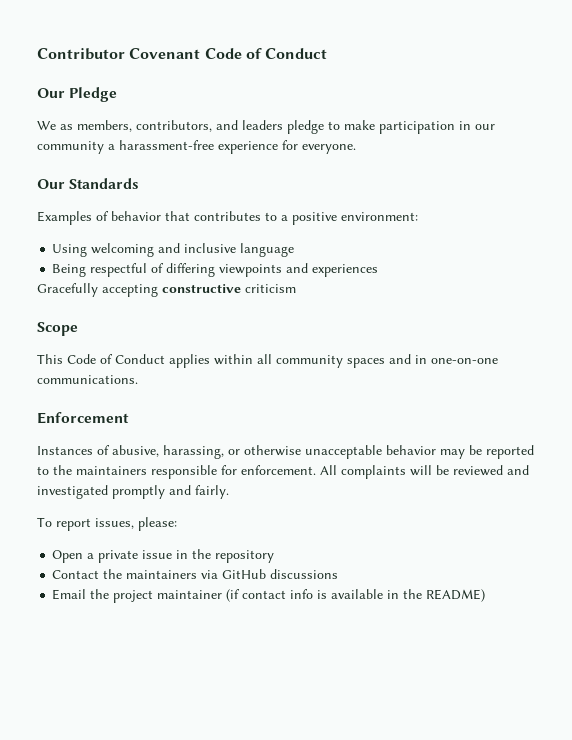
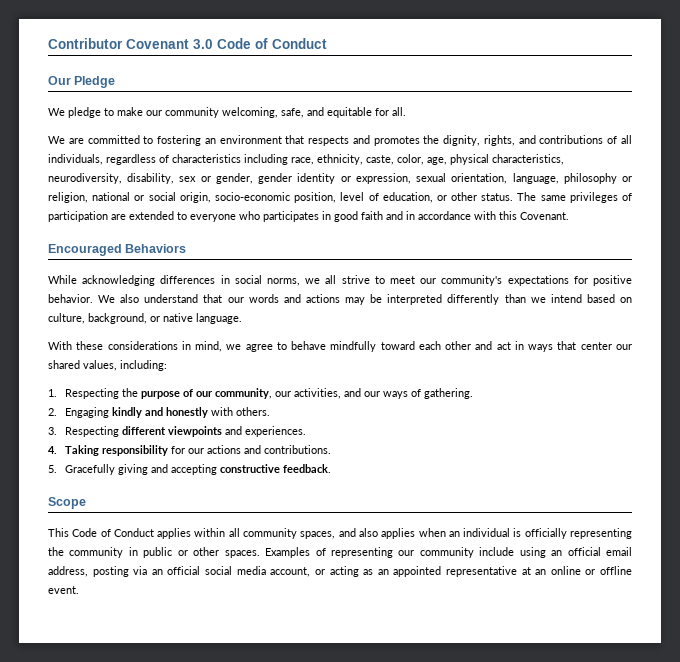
(201, 53) none -> [193,39,213,49] 3.0
[60,120,495,134] [37,140,356,154] [37,178,140,189] [37,211,418,225] [52,243,295,257] [52,263,379,277] [37,283,98,297] as members, contributors, and leaders pledge to make participation in our community a harassment-free experience for everyone. // Our Standards // Examples of behavior that contributes to a positive environment: // Using welcoming and inclusive language // Being respectful of differing viewpoints and experiences // Gracefully -> [68,107,406,118] [48,135,632,146] [48,154,564,165] [48,173,632,184] [48,192,632,203] [48,211,569,222] [48,244,187,256] [48,275,632,286] [48,294,633,305] [48,313,242,324] [48,341,632,352] [48,360,167,371] [48,388,474,399] [48,407,271,418] [48,426,307,437] [48,445,332,456] [48,464,169,475] pledge to make our community welcoming, safe, and equitable for all. // We are committed to fostering an environment that respects and promotes the dignity, rights, and contributions of all individuals, regardless of characteristics including race, ethnicity, caste, color, age, physical characteristics, neurodiversity, disability, sex or gender, gender identity or expression, sexual orientation, language, philosophy or religion, national or social origin, socio-economic position, level of education, or other status. The same privileges of participation are extended to everyone who participates in good faith and in accordance with this Covenant. // Encouraged Behaviors // While acknowledging differences in social norms, we all strive to meet our community's expectations for positive behavior. We also understand that our words and actions may be interpreted differently than we intend based on culture, background, or native language. // With these considerations in mind, we agree to behave mindfully toward each other and act in ways that center our shared values, including: // 1. Respecting the purpose of our community, our activities, and our ways of gathering. // 2. Engaging kindly and honestly with others. // 3. Respecting different viewpoints and experiences. // 4. Taking responsibility for our actions and contributions. // 5. Gracefully giving and
[245,284,296,293] criticism -> [283,464,332,473] feedback.
[347,354,498,368] [37,375,138,384] [37,412,129,424] [37,445,534,459] [37,465,529,479] [37,485,229,499] [37,517,177,531] [52,549,275,563] [52,569,339,579] [52,589,486,603] spaces and in one-on-one communications. // Enforcement // Instances of abusive, harassing, or otherwise unacceptable behavior may be reported to the maintainers responsible for enforcement. All complaints will be reviewed and investigated promptly and fairly. // To report issues, please: // Open a private issue in the repository // Contact the maintainers via GitHub discussions // Email the project maintainer (if contact info is available in the README) -> [300,528,632,539] [48,547,632,558] [48,566,632,577] [48,586,79,594] spaces, and also applies when an individual is officially representing the community in public or other spaces. Examples of representing our community include using an official email address, posting via an official social media account, or acting as an appointed representative at an online or offline event.

